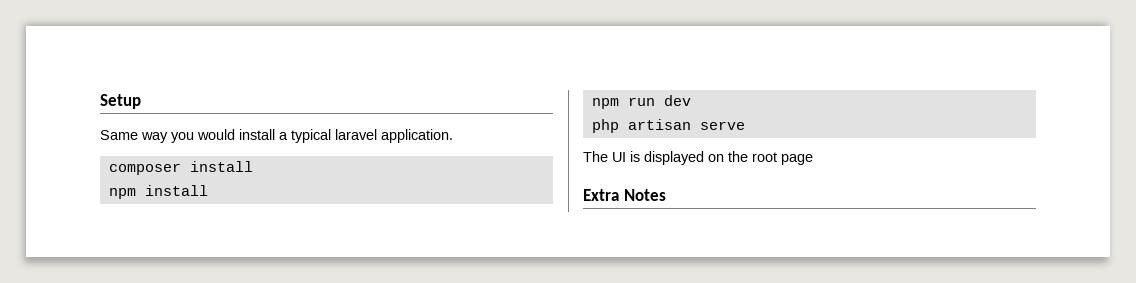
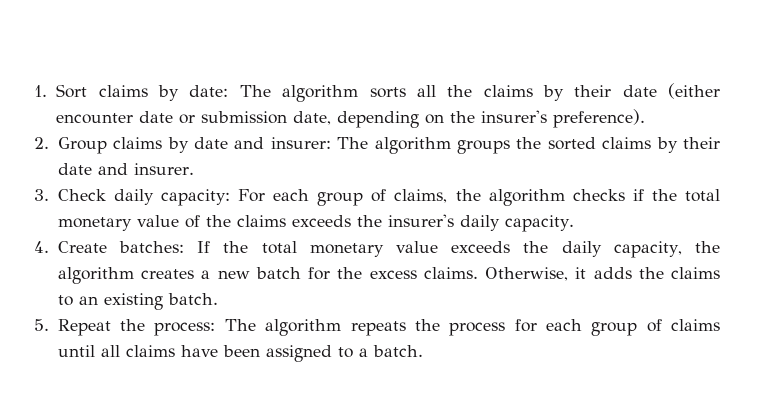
[100,94,141,109] [100,129,453,143] [108,161,253,175] [108,185,208,199] [591,95,691,109] [591,119,745,133] [583,151,813,165] [583,189,666,201] Setup // Same way you would install a typical laravel application. // composer install // npm install // npm run dev // php artisan serve // The UI is displayed on the root page // Extra Notes -> [34,83,720,102] [56,109,646,128] [34,137,721,154] [57,163,194,175] [34,189,720,206] [57,214,574,232] [34,241,720,258] [57,267,720,284] [57,293,218,310] [34,319,720,336] [57,345,423,362] 1. Sort claims by date: The algorithm sorts all the claims by their date (either encounter date or submission date, depending on the insurer's preference). // 2. Group claims by date and insurer: The algorithm groups the sorted claims by their date and insurer. // 3. Check daily capacity: For each group of claims, the algorithm checks if the total monetary value of the claims exceeds the insurer's daily capacity. // 4. Create batches: If the total monetary value exceeds the daily capacity, the algorithm creates a new batch for the excess claims. Otherwise, it adds the claims to an existing batch. // 5. Repeat the process: The algorithm repeats the process for each group of claims until all claims have been assigned to a batch.

